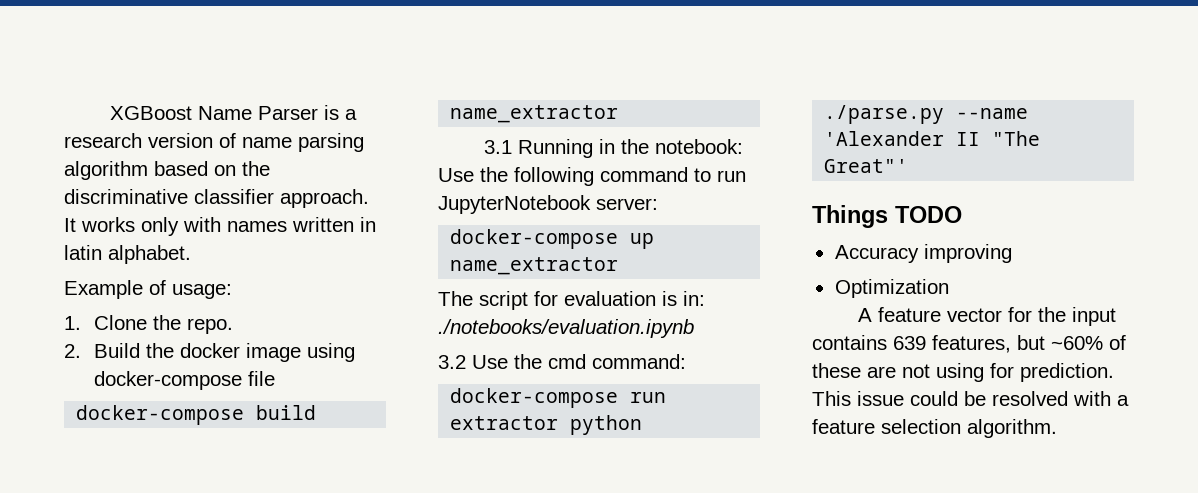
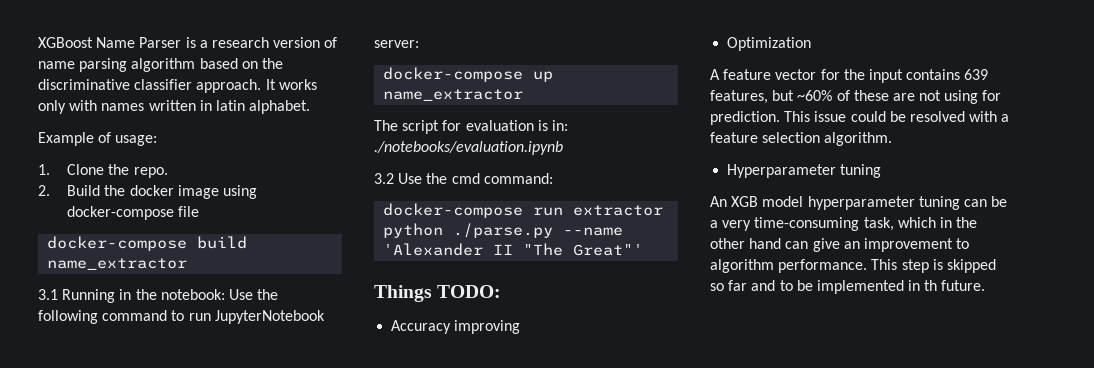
[895,206,962,223] TODO -> [437,285,502,298] TODO:
(1057, 428) none -> [727,164,882,178] [710,196,1008,210] [710,217,978,231] [710,238,970,252] [710,259,996,273] [710,280,986,294] // Hyperparameter tuning // An XGB model hyperparameter tuning can be a very time-consuming task, which in the other hand can give an improvement to algorithm performance. This step is skipped so far and to be implemented in th future.

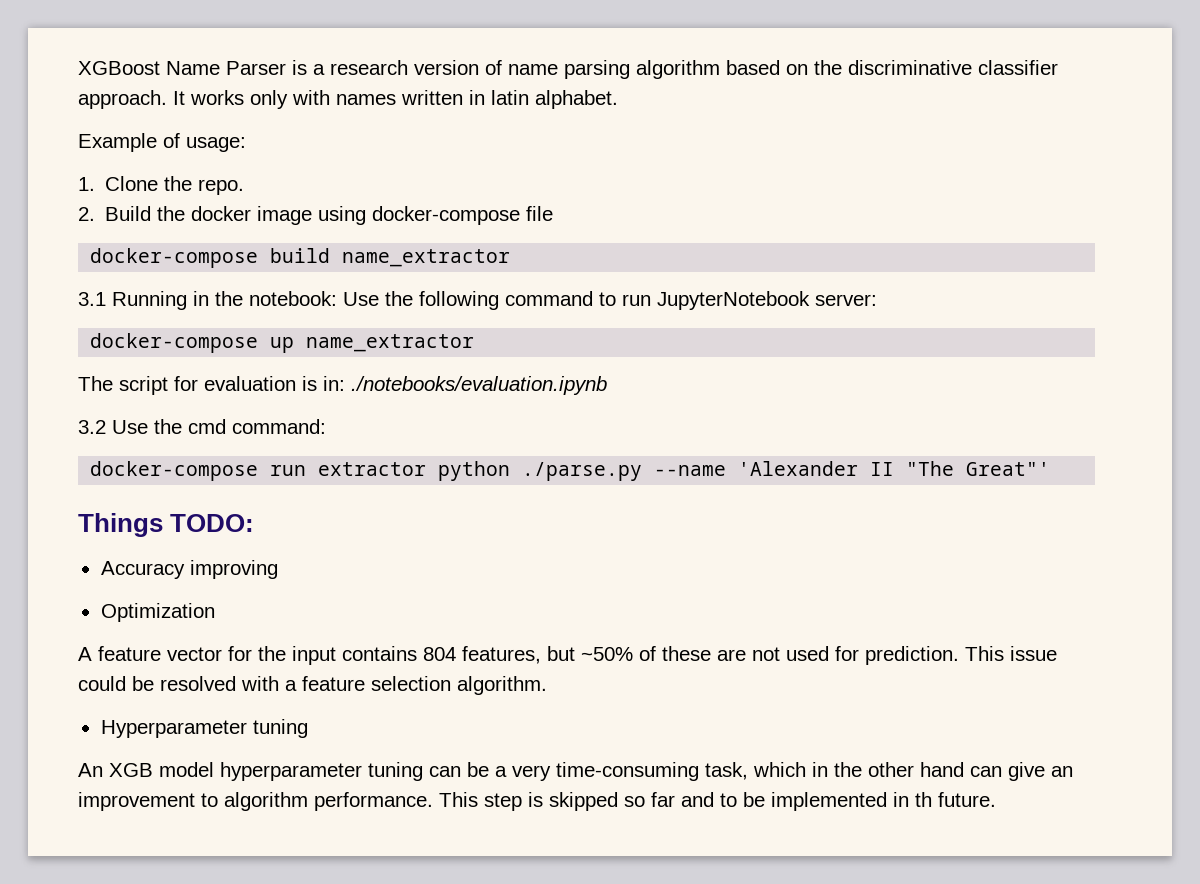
[964,69,989,80] 639 -> [423,647,456,661] 804
[797,90,833,101] ~60% -> [581,647,633,661] ~50%
[944,90,979,104] using -> [786,646,829,661] used

